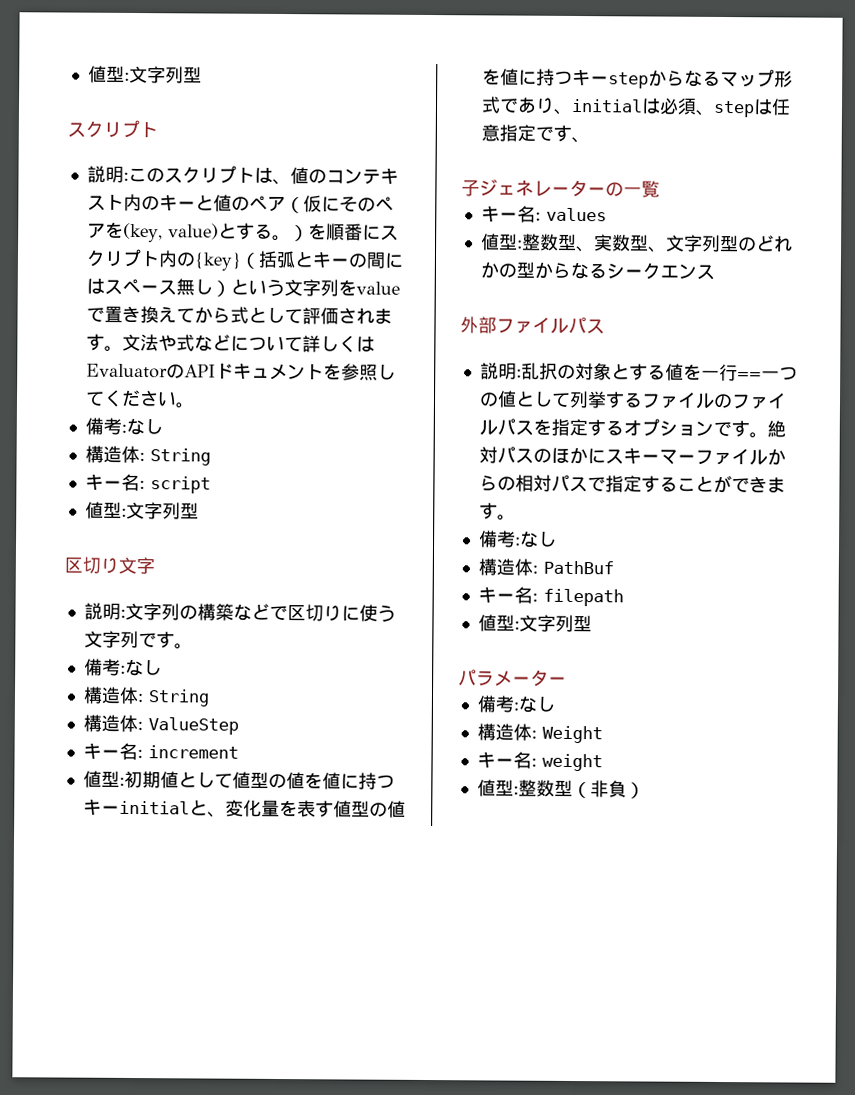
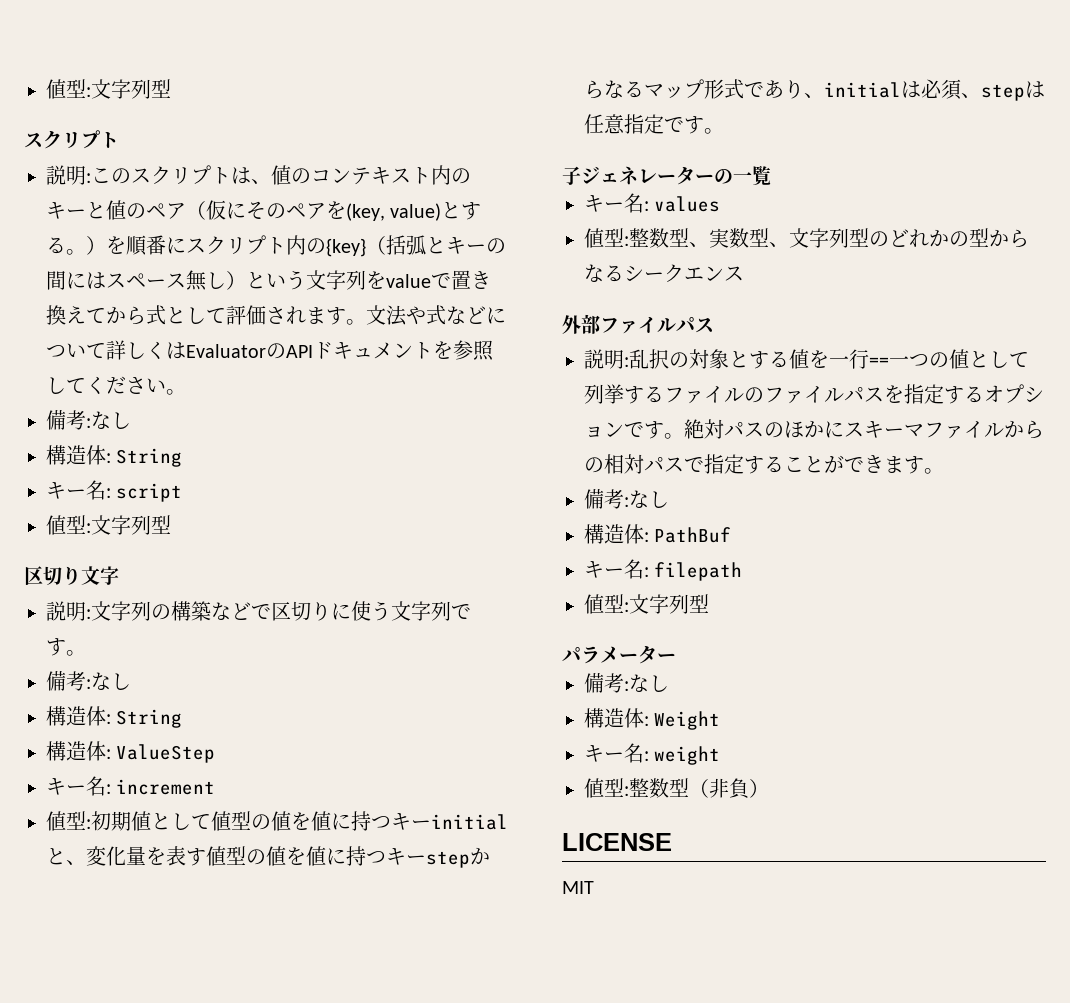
[570,136,590,144] 、 -> [704,128,724,134] 。
[676,454,696,463] ー -> (924, 430) none
(645, 790) none -> [562,833,672,851] [562,881,594,894] // LICENSE // MIT

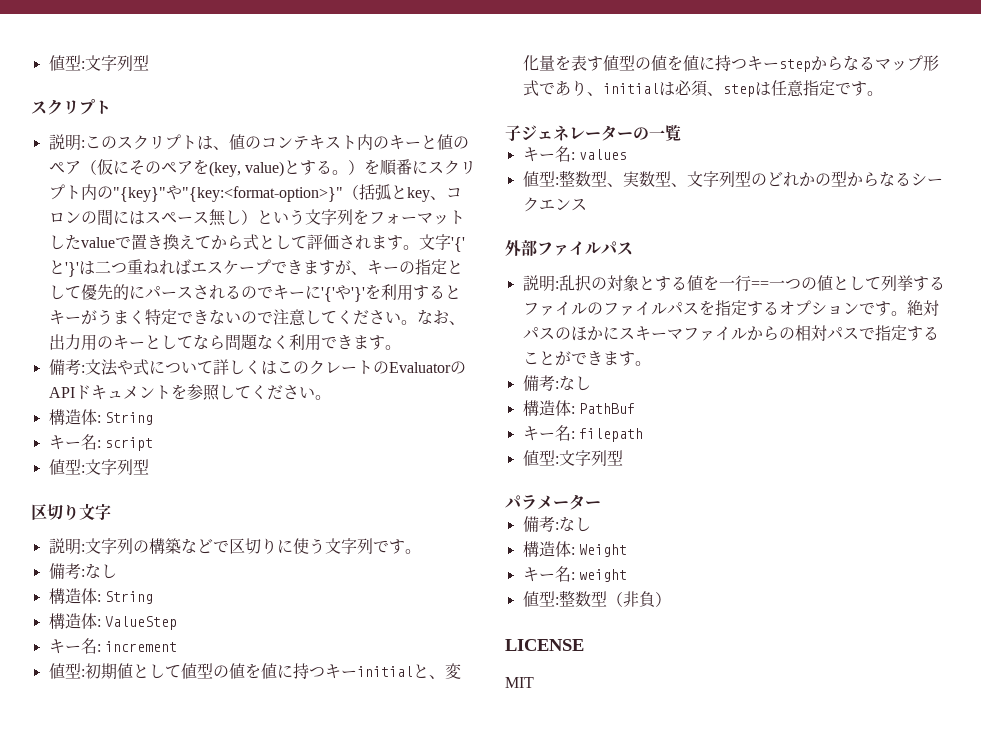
[326,235,486,257] {key}（括弧とキー -> [112,184,462,202] [48,211,81,223] "{key}"や"{key:<format-option>}"（括弧とkey、コロン
(386, 280) none -> [368,210,465,225] [48,235,81,250] フォーマットした
[386,305,486,326] 法や式など -> [434,234,465,252] [48,259,463,277] [48,284,461,302] [48,309,465,326] [48,334,401,351] [48,359,149,376] 字'{'と'}'は二つ重ねればエスケープできますが、キーの指定として優先的にパースされるのでキーに'{'や'}'を利用するとキーがうまく特定できないので注意してください。なお、出力用のキーとしてなら問題なく利用できます。 // 備考:文法や式
(186, 350) none -> [276,360,389,375] このクレートの
[46,410,131,430] // 備考:なし -> (331, 397) none

